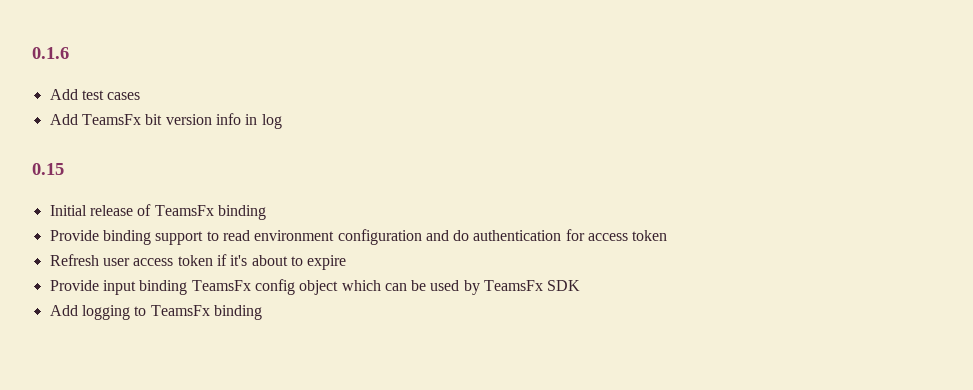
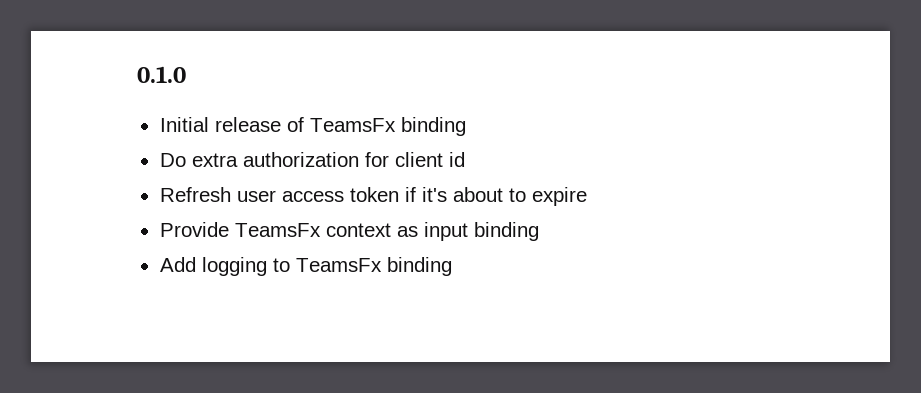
[32,47,69,59] [49,89,141,100] [49,113,282,129] [32,163,64,175] 0.1.6 // Add test cases // Add TeamsFx bit version info in log // 0.15 -> [137,66,186,83] 0.1.0
[49,229,668,245] Provide binding support to read environment configuration and do authentication for access token -> [159,152,465,167] Do extra authorization for client id
(99, 285) none -> [234,223,418,237] TeamsFx context as
[191,279,581,295] TeamsFx config object which can be used by TeamsFx SDK -> (539, 231) none

